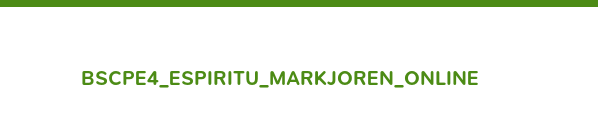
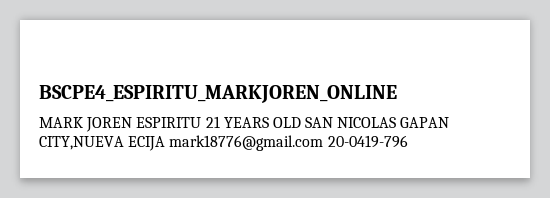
(479, 79) none -> [39,116,450,132] [39,135,408,151] // MARK JOREN ESPIRITU 21 YEARS OLD SAN NICOLAS GAPAN CITY,NUEVA ECIJA mark18776@gmail.com 20-0419-796

